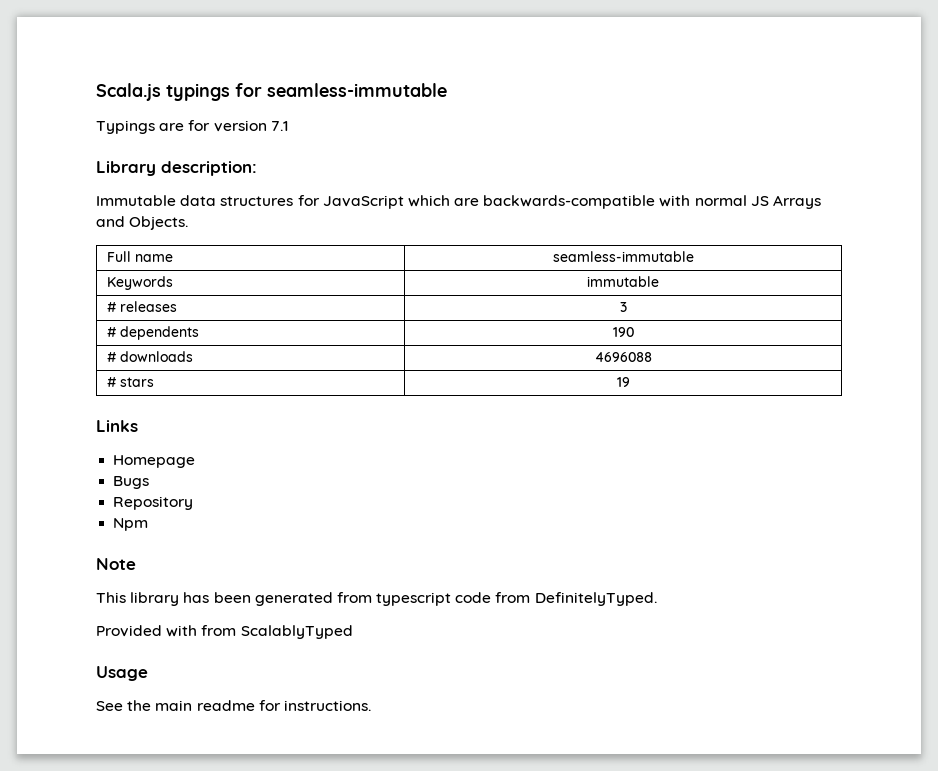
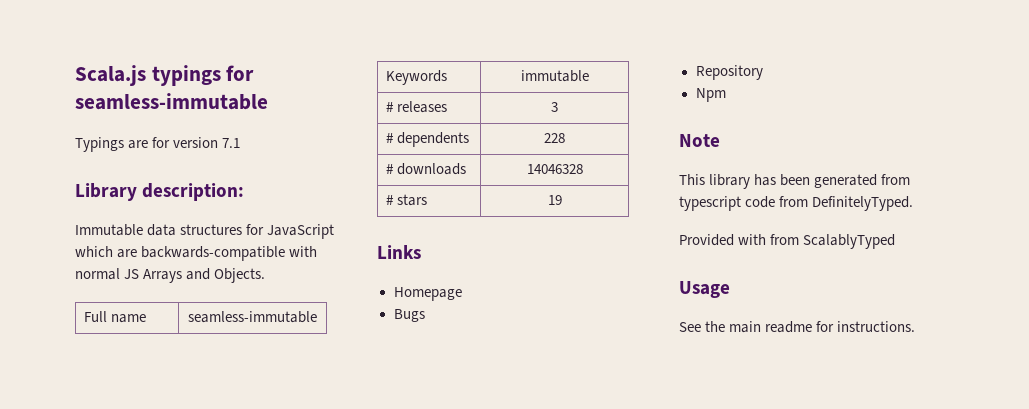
[612,327,634,337] 190 -> [544,133,565,143] 228
[594,352,652,362] 4696088 -> [526,164,583,174] 14046328

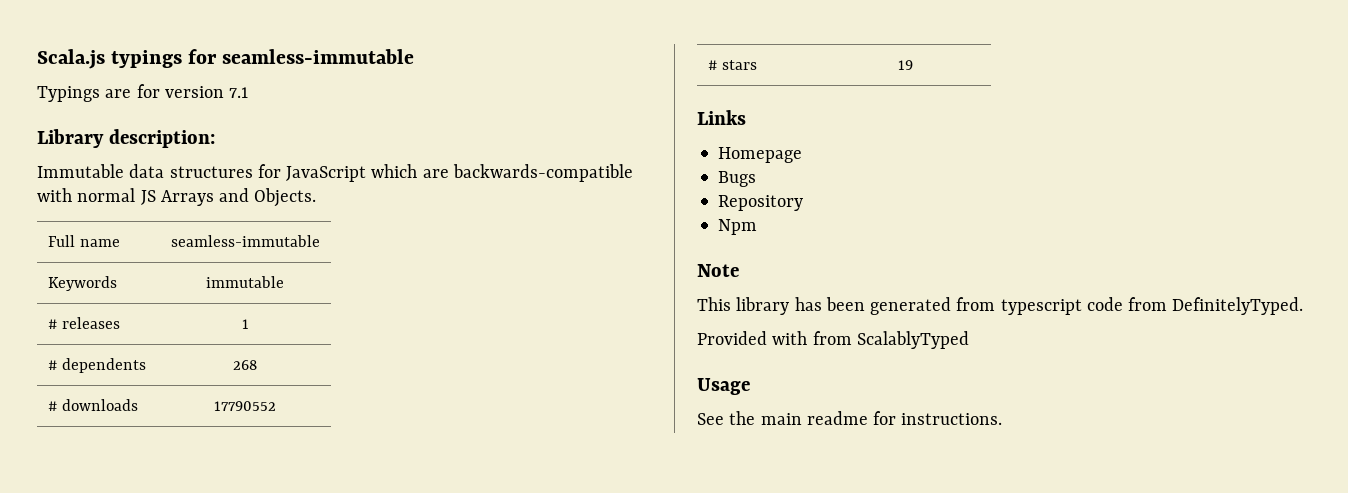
[551,102,558,112] 3 -> [241,319,249,329] 1
[544,133,565,143] 228 -> [233,360,257,370] 268
[526,164,583,174] 14046328 -> [214,401,276,411] 17790552

